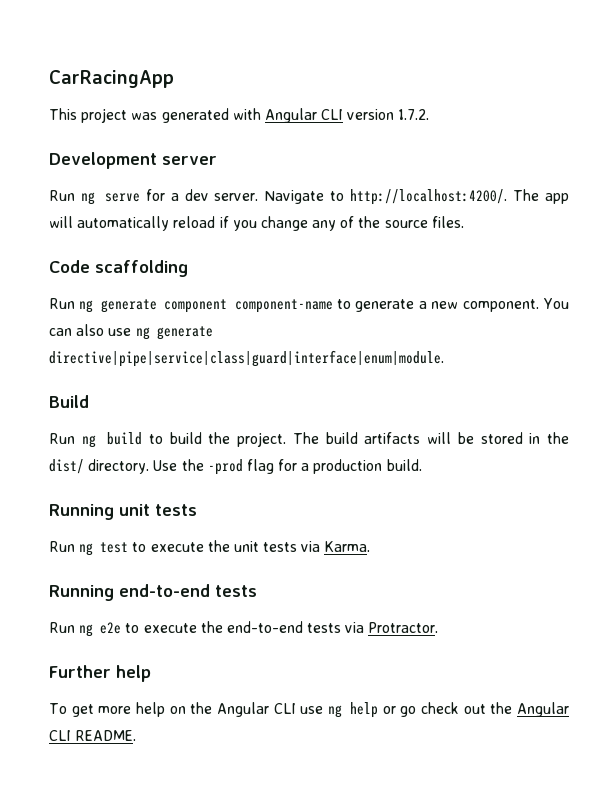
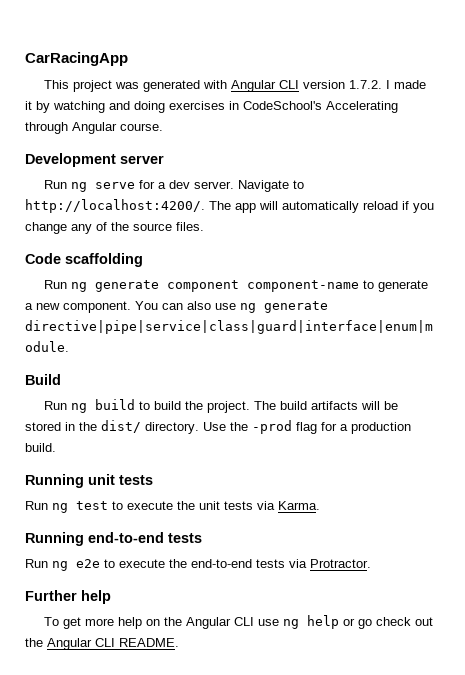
(430, 114) none -> [386,80,427,89] [25,101,398,113] [25,122,163,134] I made it by watching and doing exercises in CodeSchool's Accelerating through Angular course.

